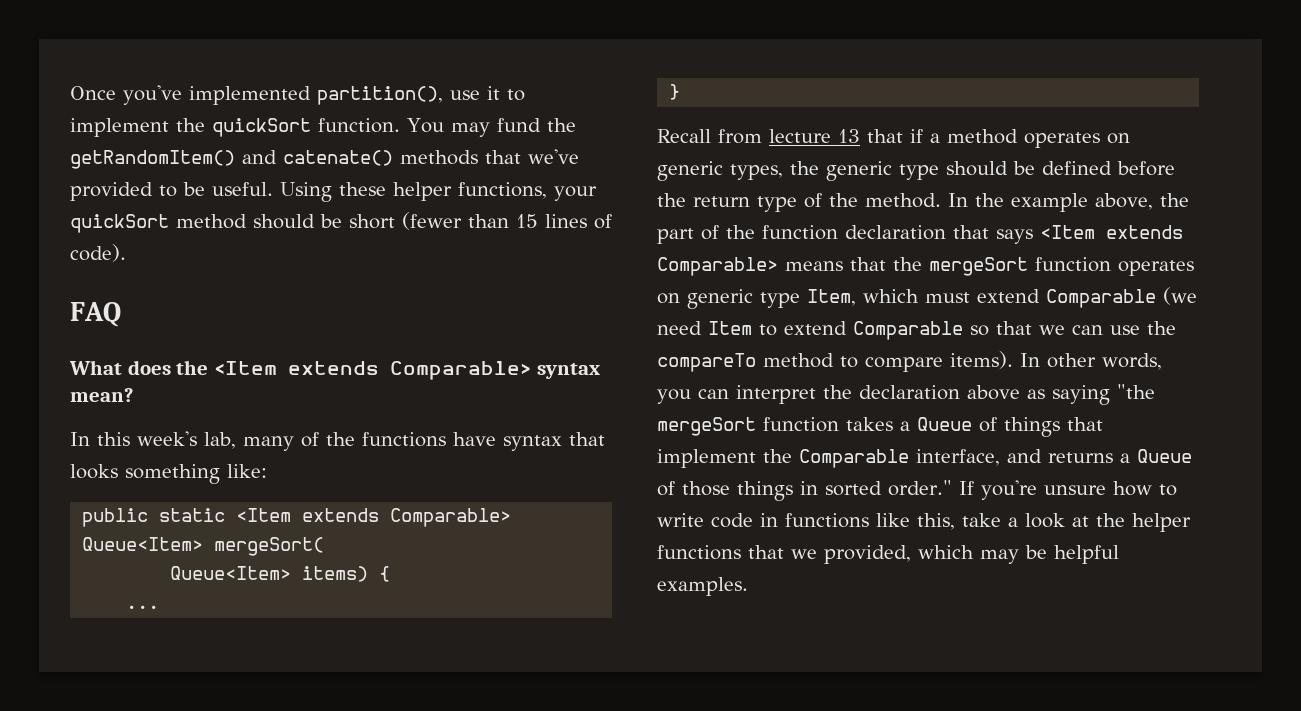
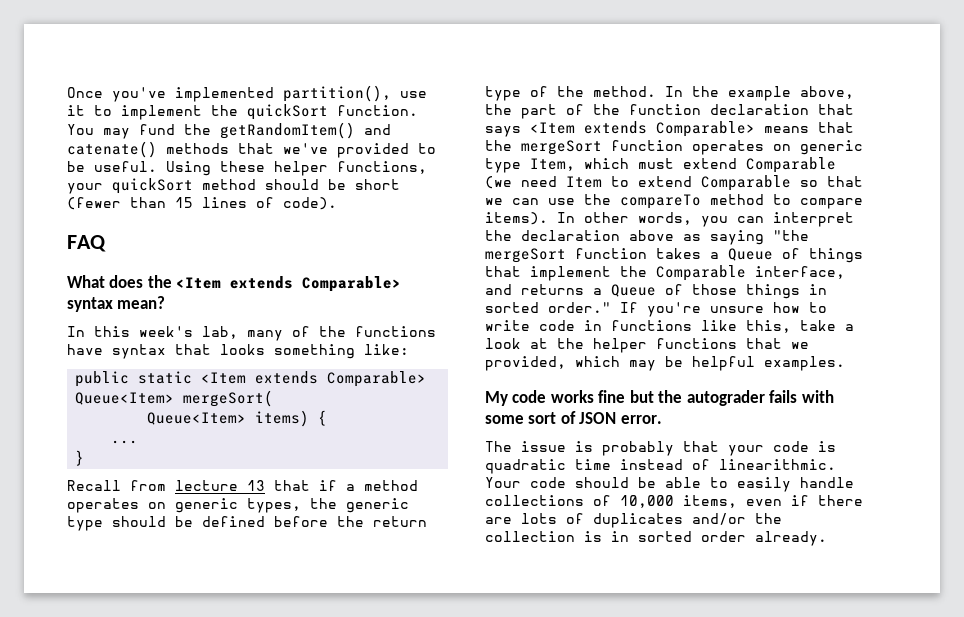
(748, 586) none -> [485,390,834,406] [485,411,662,424] [485,441,836,456] [485,459,836,474] [485,477,854,492] [485,495,863,508] [485,513,782,528] [485,531,827,546] // My code works fine but the autograder fails with some sort of JSON error. // The issue is probably that your code is quadratic time instead of linearithmic. Your code should be able to easily handle collections of 10,000 items, even if there are lots of duplicates and/or the collection is in sorted order already.

